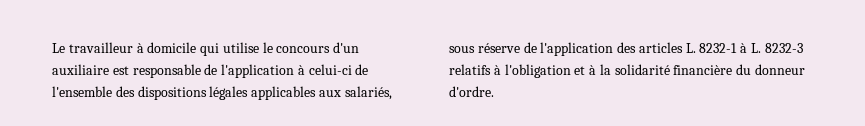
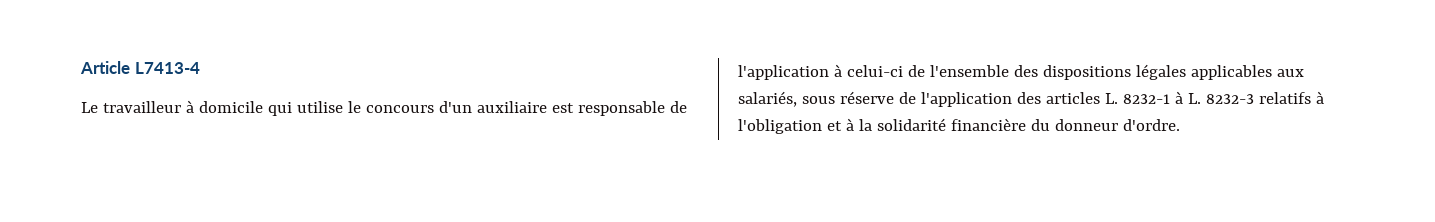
(52, 48) none -> [80,61,200,74] Article L7413-4 //

